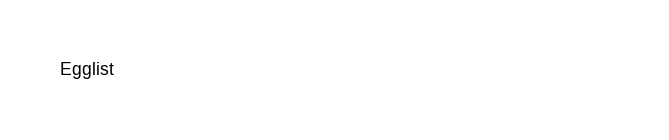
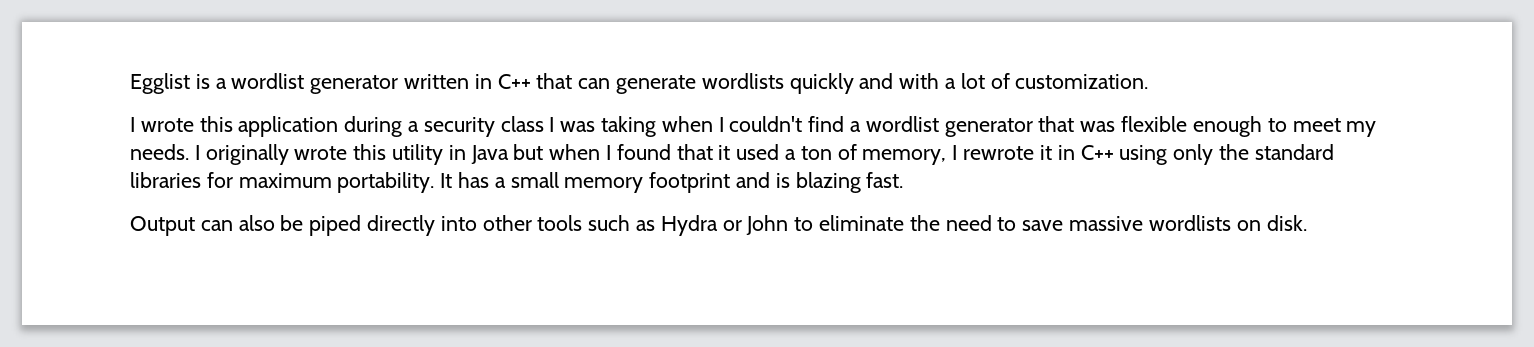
(114, 70) none -> [195,73,1149,94] [130,116,1377,137] [130,144,1334,165] [130,172,904,193] [130,215,1307,236] is a wordlist generator written in C++ that can generate wordlists quickly and with a lot of customization. // I wrote this application during a security class I was taking when I couldn't find a wordlist generator that was flexible enough to meet my needs. I originally wrote this utility in Java but when I found that it used a ton of memory, I rewrote it in C++ using only the standard libraries for maximum portability. It has a small memory footprint and is blazing fast. // Output can also be piped directly into other tools such as Hydra or John to eliminate the need to save massive wordlists on disk.

